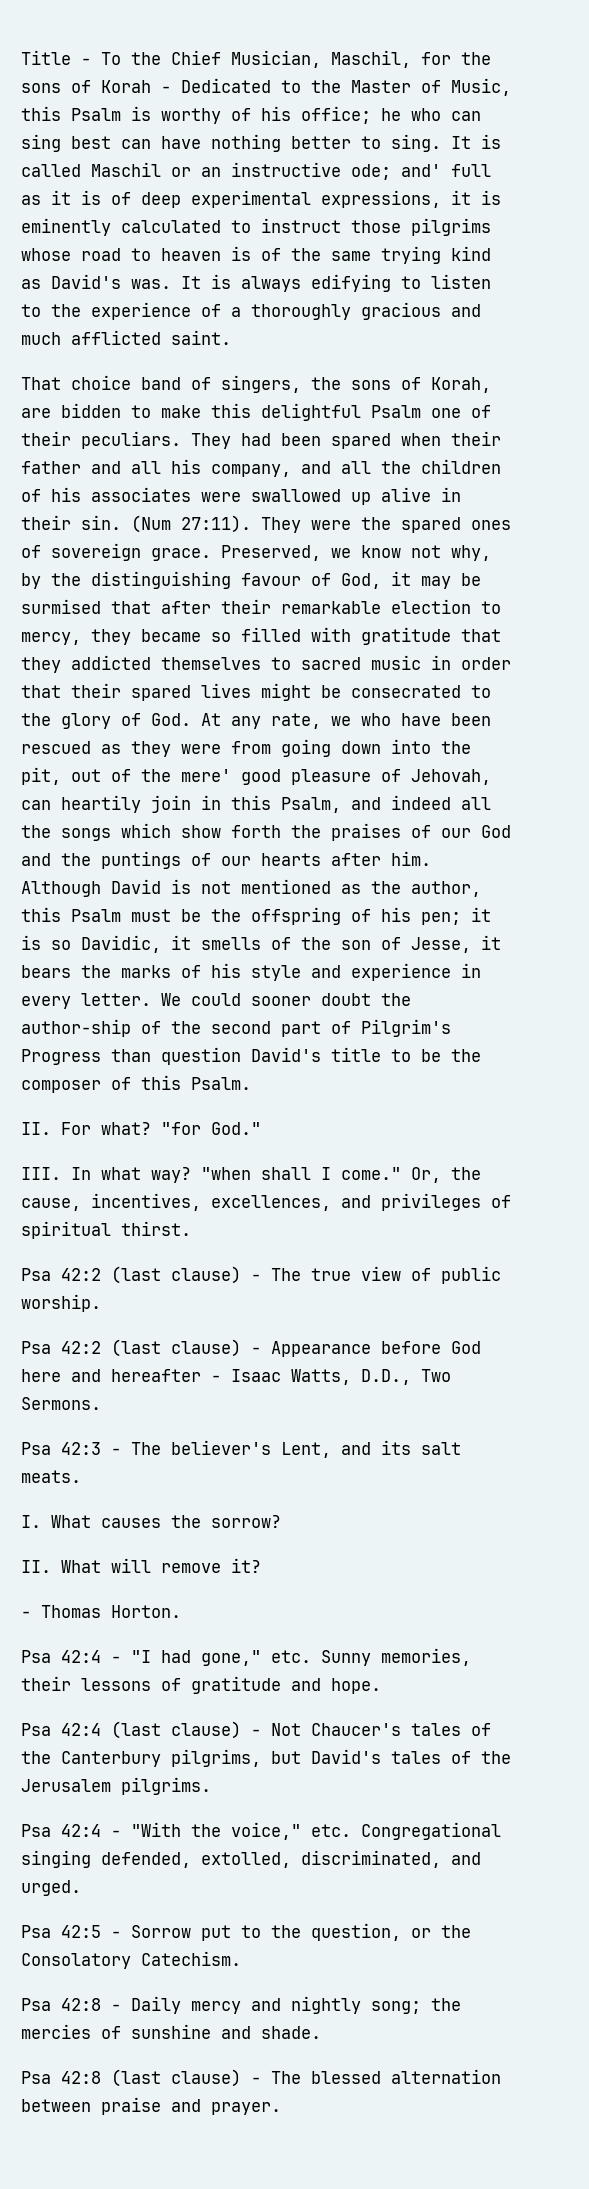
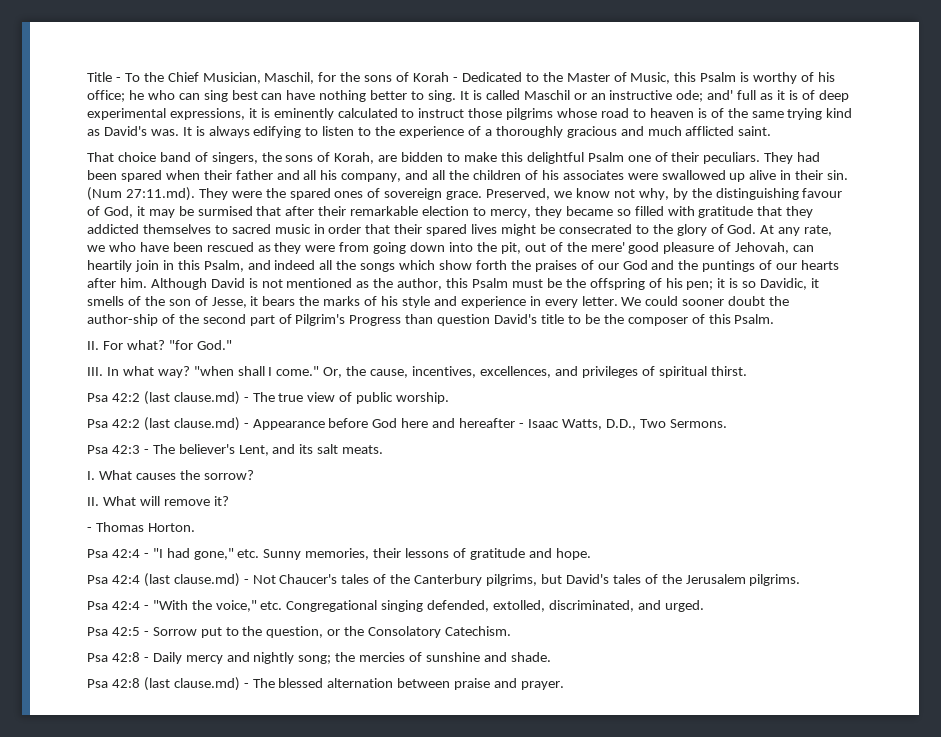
[181,515,251,533] 27:11). -> [125,187,195,201] 27:11.md).
[171,1266,241,1284] clause) -> [173,391,240,405] clause.md)
[171,1339,241,1357] clause) -> [173,417,240,431] clause.md)
[171,1721,241,1739] clause) -> [173,573,240,587] clause.md)
[171,2069,241,2087] clause) -> [173,677,240,691] clause.md)

